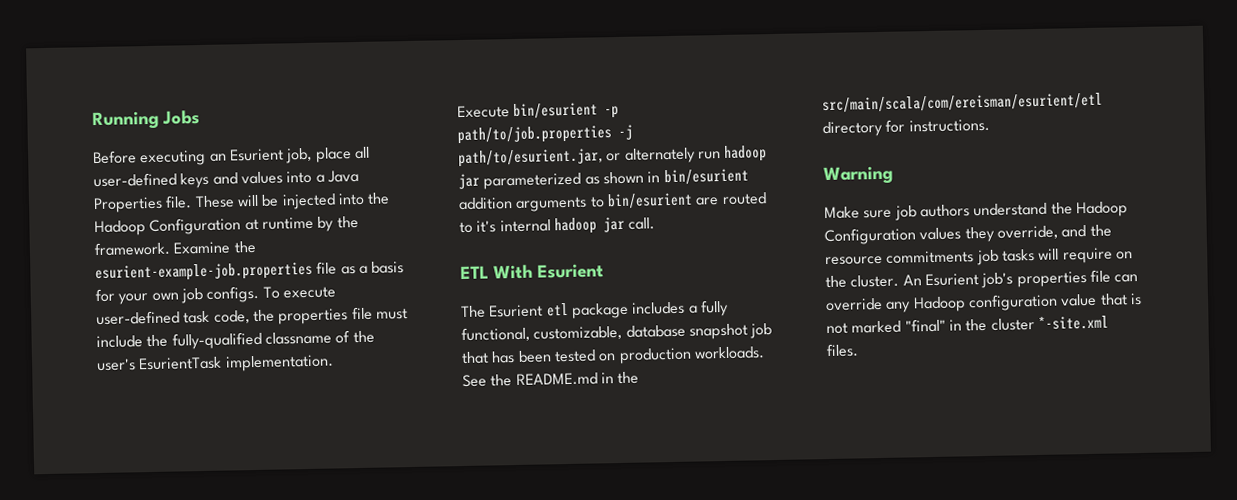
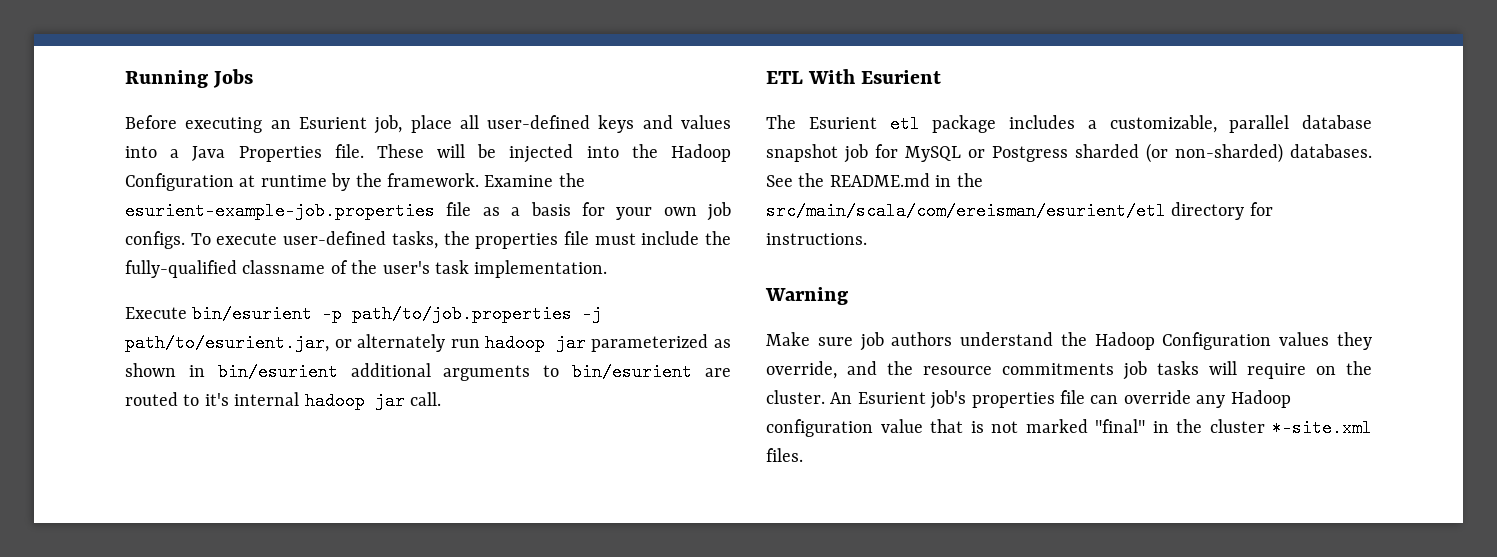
[183,310,250,324] task code, -> [391,231,438,249] tasks,
[138,356,223,371] EsurientTask -> [435,260,469,274] task
[458,197,513,211] addition -> [350,363,431,377] additional
[699,299,729,317] [461,323,773,343] [461,346,765,365] fully functional, customizable, database snapshot job that has been tested on production workloads. -> [1109,115,1372,133] [766,143,1372,163] customizable, parallel database snapshot job for MySQL or Postgress sharded (or non-sharded) databases.

